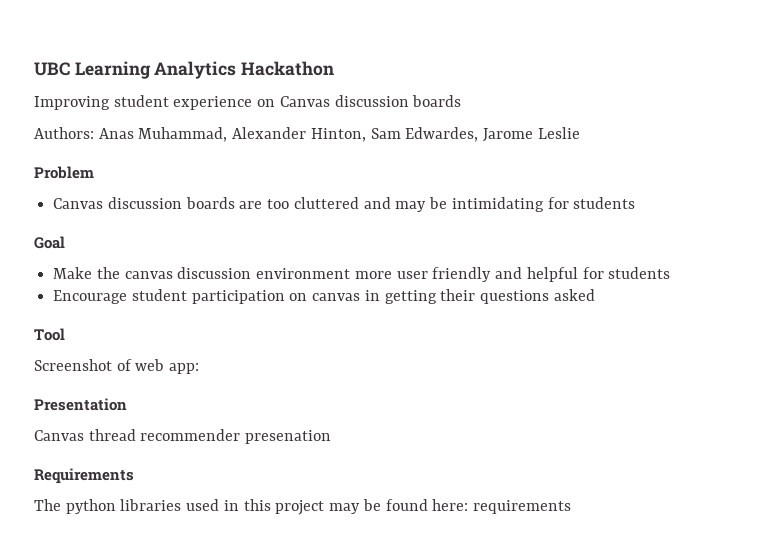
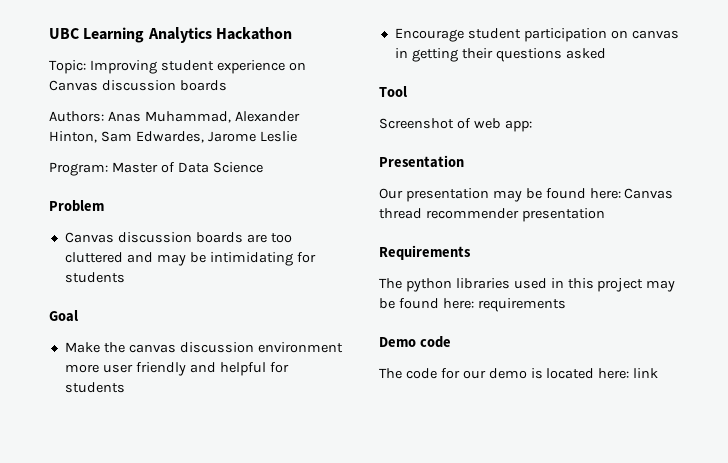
(335, 68) none -> [49,60,86,74] Topic:
(580, 133) none -> [49,162,263,176] // Program: Master of Data Science
(127, 404) none -> [379,188,621,202] Our presentation may be found here:
[245,430,332,444] presenation -> [521,208,605,222] presentation
(571, 507) none -> [379,336,451,348] [379,368,659,379] // Demo code // The code for our demo is located here: link

